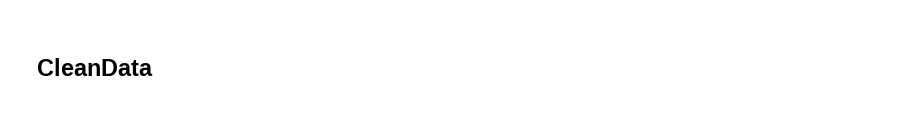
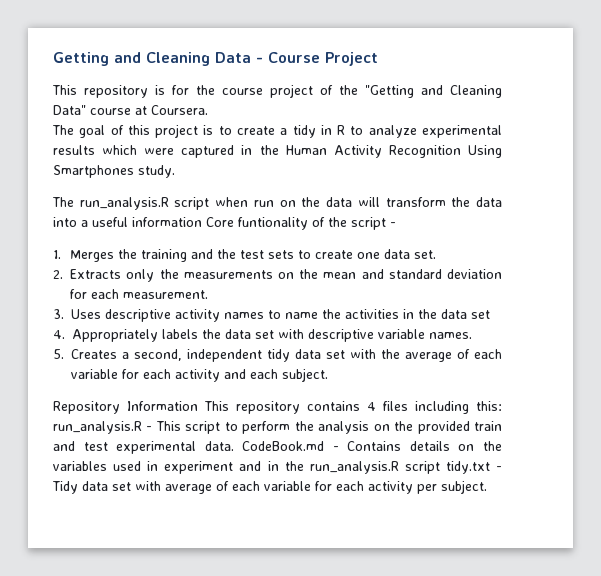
[37,58,153,76] CleanData -> [53,52,378,66] [52,84,502,98] [53,105,208,115] [52,124,502,138] [53,145,502,158] [53,165,175,178] [52,197,503,210] [53,217,396,230] [53,249,437,262] [53,269,502,282] [70,289,209,299] [53,309,490,322] [53,329,472,342] [53,349,502,362] [71,368,328,382] [53,401,502,414] [53,421,502,434] [53,441,502,454] [53,461,503,474] [52,480,487,494] Getting and Cleaning Data - Course Project // This repository is for the course project of the "Getting and Cleaning Data" course at Coursera. // The goal of this project is to create a tidy in R to analyze experimental results which were captured in the Human Activity Recognition Using Smartphones study. // The run_analysis.R script when run on the data will transform the data into a useful information Core funtionality of the script - // 1. Merges the training and the test sets to create one data set. // 2. Extracts only the measurements on the mean and standard deviation for each measurement. // 3. Uses descriptive activity names to name the activities in the data set // 4. Appropriately labels the data set with descriptive variable names. // 5. Creates a second, independent tidy data set with the average of each variable for each activity and each subject. // Repository Information This repository contains 4 files including this: run_analysis.R - This script to perform the analysis on the provided train and test experimental data. CodeBook.md - Contains details on the variables used in experiment and in the run_analysis.R script tidy.txt - Tidy data set with average of each variable for each activity per subject.

